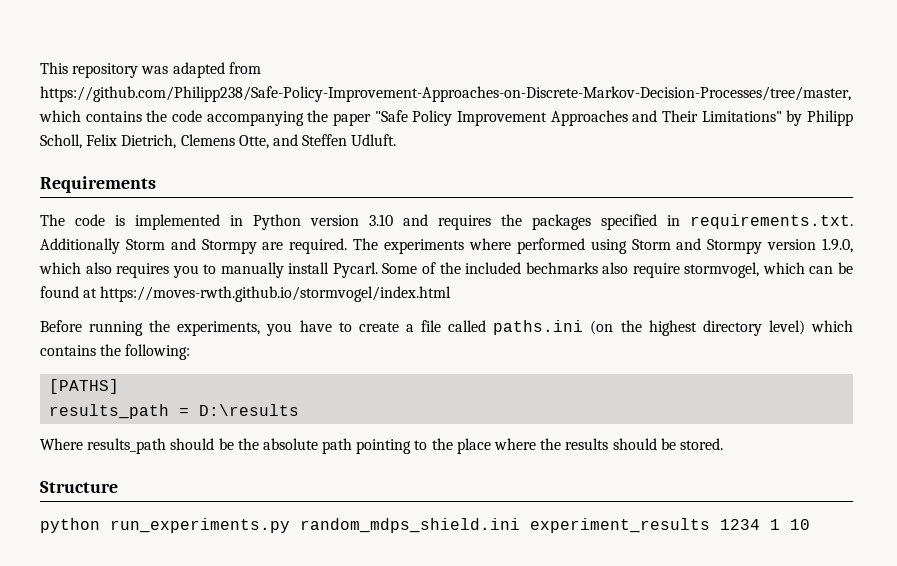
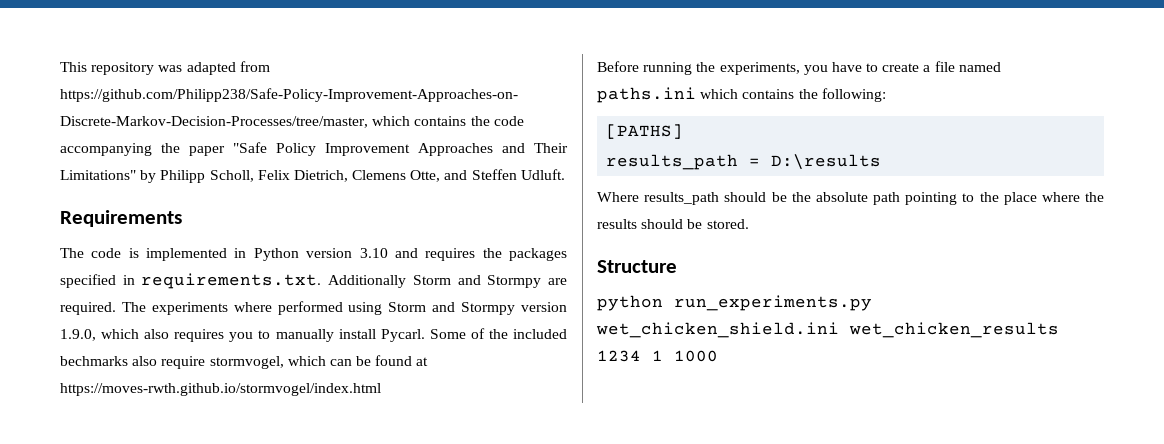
[448,320,805,336] called paths.ini (on the highest directory level) -> [958,62,1001,72] [597,87,696,103] named paths.ini
[300,518,710,533] random_mdps_shield.ini experiment_results -> [596,322,1059,338] wet_chicken_shield.ini wet_chicken_results
[790,519,810,530] 10 -> [674,350,718,362] 1000

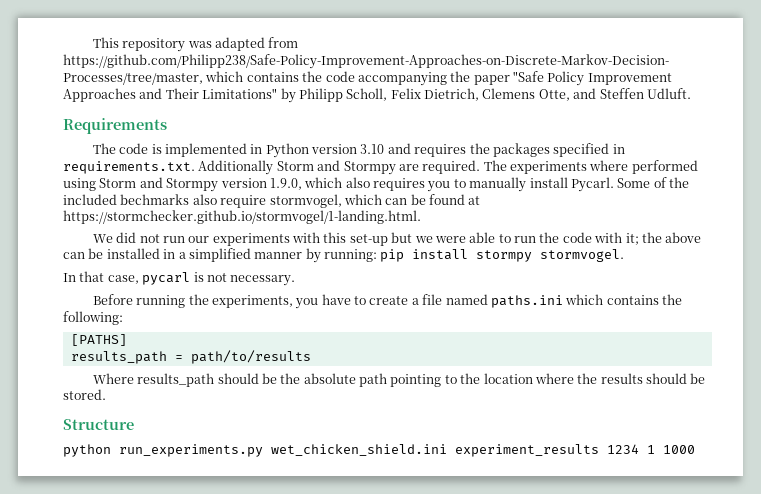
[60,383,381,396] https://moves-rwth.github.io/stormvogel/index.html -> [63,210,421,224] [92,232,702,246] [63,248,625,263] [63,271,296,286] https://stormchecker.github.io/stormvogel/1-landing.html. // We did not run our experiments with this set-up but we were able to run the code with it; the above can be installed in a simplified manner by running: pip install stormpy stormvogel. // In that case, pycarl is not necessary.
[771,154,882,170] D:\results -> [190,350,311,364] path/to/results
[1003,192,1037,205] place -> [483,373,533,384] location
[849,322,1059,338] wet_chicken_results -> [455,444,599,457] experiment_results

